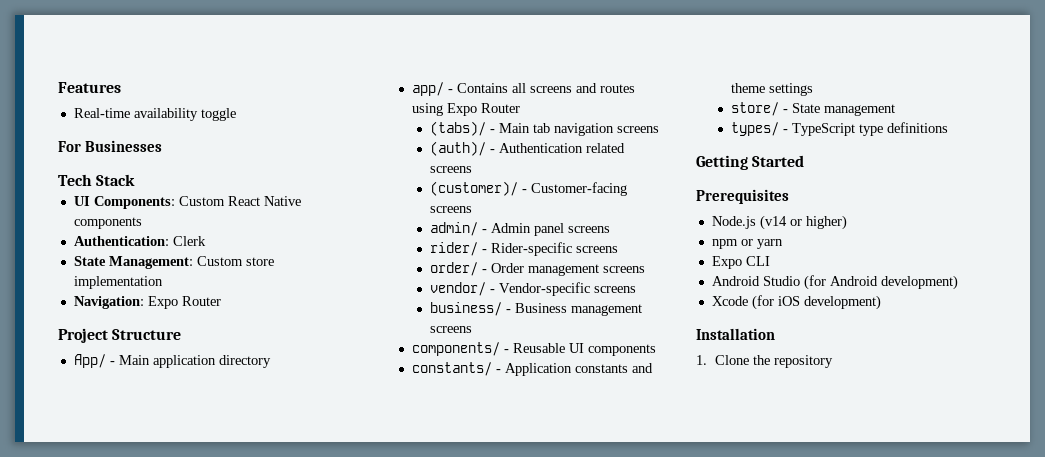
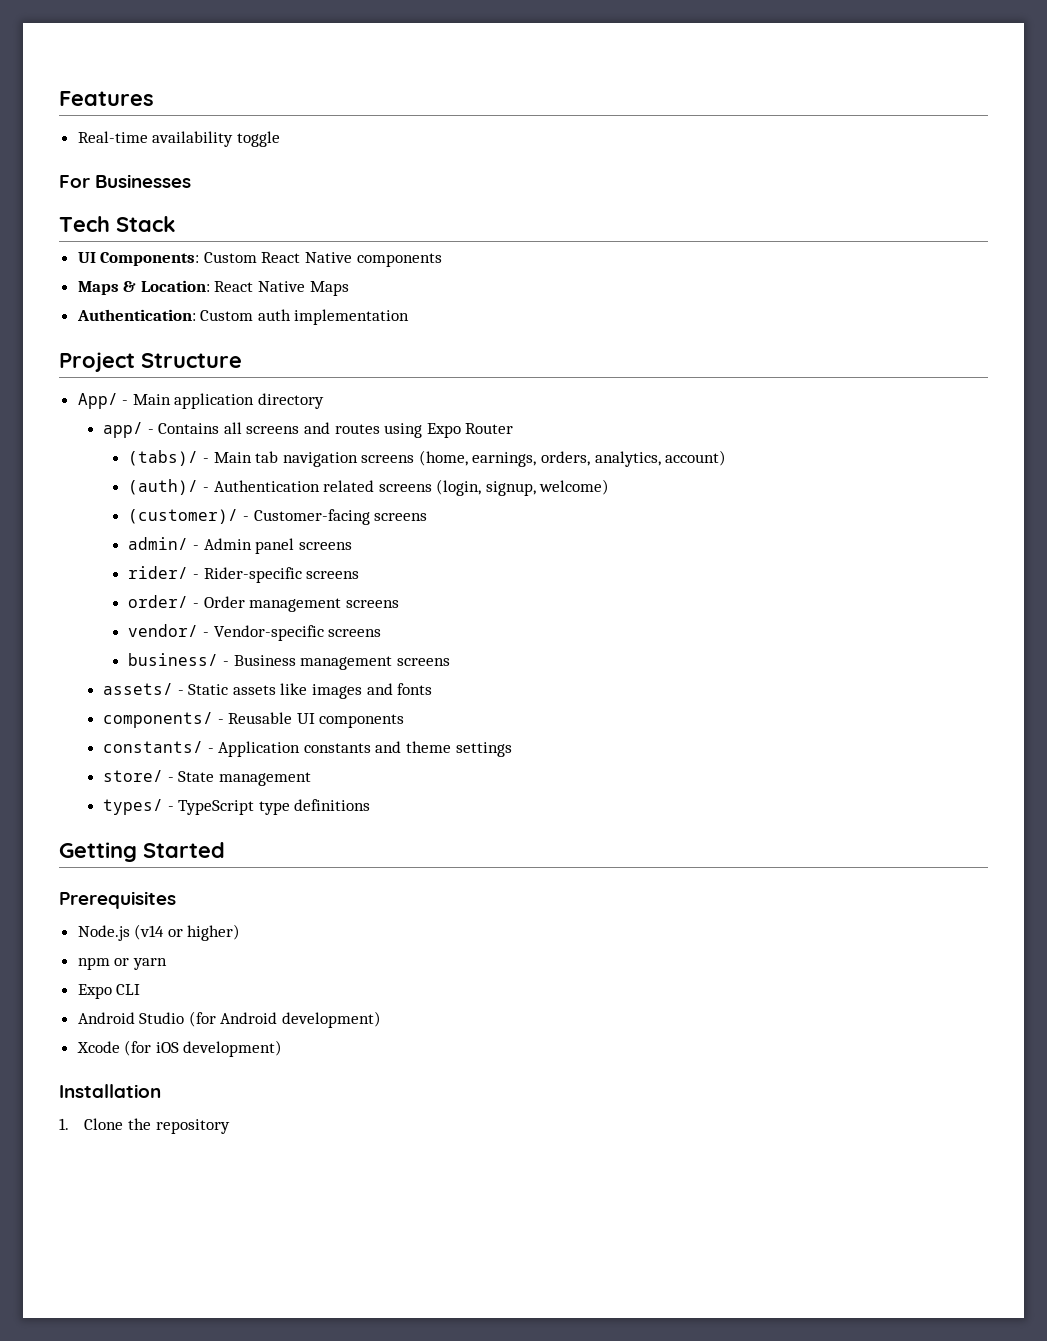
[73,236,206,246] [73,256,274,269] [73,276,163,289] [73,296,221,309] Authentication: Clerk // State Management: Custom store implementation // Navigation: Expo Router -> [77,280,349,296] [76,309,410,325] Maps & Location: React Native Maps // Authentication: Custom auth implementation
(660, 129) none -> [418,450,727,467] (home, earnings, orders, analytics, account)
(473, 169) none -> [436,479,610,496] (login, signup, welcome)
(473, 329) none -> [103,683,433,699] // assets/ - Static assets like images and fonts

